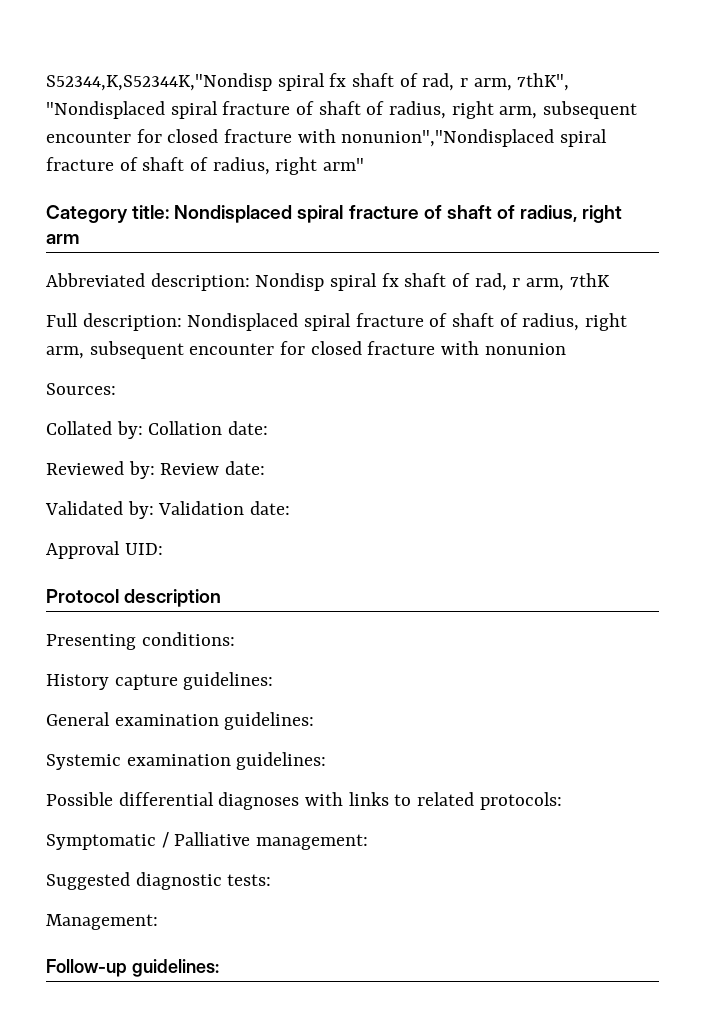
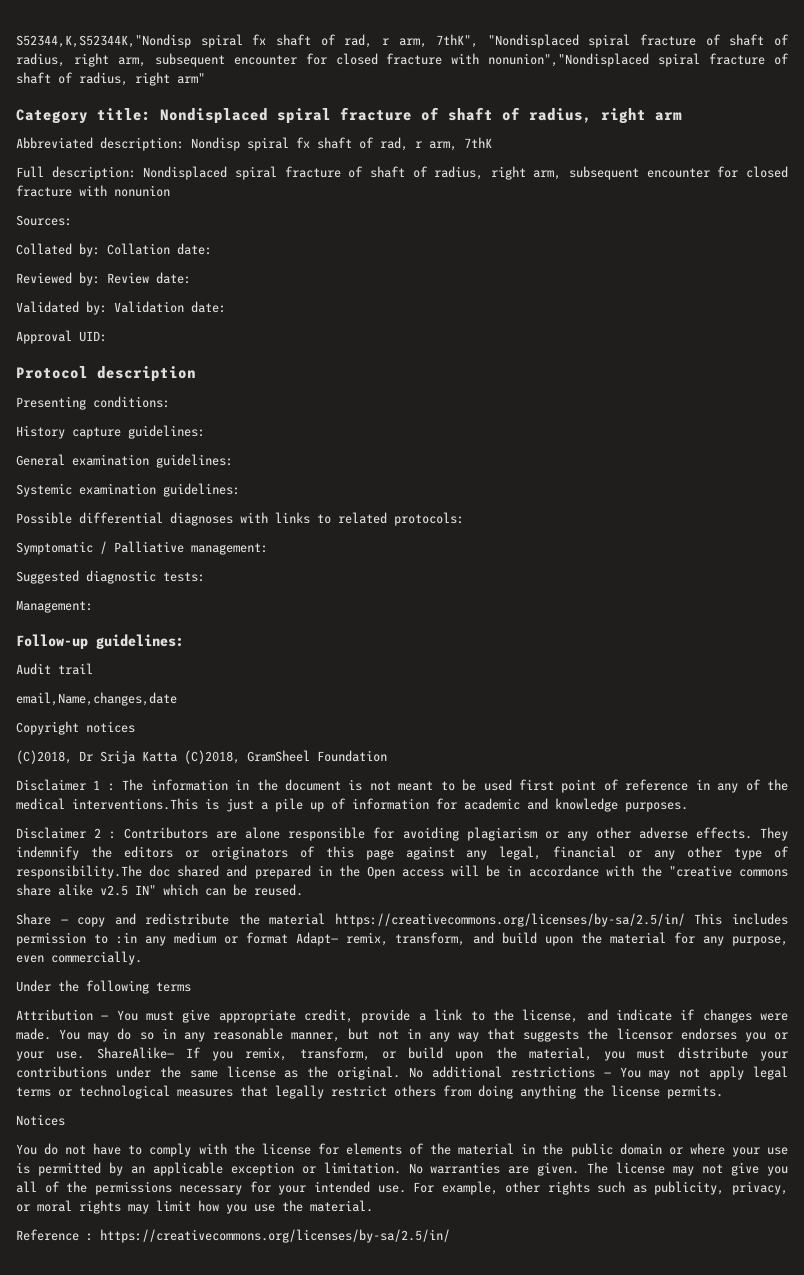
(219, 968) none -> [16,663,93,675] [16,692,177,706] [16,721,135,735] [16,750,387,764] [16,779,789,793] [16,798,688,812] [16,827,789,841] [16,846,789,860] [16,865,788,879] [16,884,303,896] [16,913,788,927] [16,932,789,946] [16,951,142,965] [16,980,191,994] [16,1009,789,1023] [16,1028,788,1042] [16,1047,788,1061] [16,1066,788,1080] [16,1085,723,1099] [16,1114,65,1126] [16,1143,788,1157] [16,1162,789,1176] [16,1181,788,1195] [16,1200,373,1214] [16,1229,450,1243] // Audit trail // email,Name,changes,date // Copyright notices // (C)2018, Dr Srija Katta (C)2018, GramSheel Foundation // Disclaimer 1 : The information in the document is not meant to be used first point of reference in any of the medical interventions.This is just a pile up of information for academic and knowledge purposes. // Disclaimer 2 : Contributors are alone responsible for avoiding plagiarism or any other adverse effects. They indemnify the editors or originators of this page against any legal, financial or any other type of responsibility.The doc shared and prepared in the Open access will be in accordance with the "creative commons share alike v2.5 IN" which can be reused. // Share — copy and redistribute the material https://creativecommons.org/licenses/by-sa/2.5/in/ This includes permission to :in any medium or format Adapt— remix, transform, and build upon the material for any purpose, even commercially. // Under the following terms // Attribution — You must give appropriate credit, provide a link to the license, and indicate if changes were made. You may do so in any reasonable manner, but not in any way that suggests the licensor endorses you or your use. ShareAlike— If you remix, transform, or build upon the material, you must distribute your contributions under the same license as the original. No additional restrictions — You may not apply legal terms or technological measures that legally restrict others from doing anything the license permits. // Notices // You do not have to comply with the license for elements of the material in the public domain or where your use is permitted by an applicable exception or limitation. No warranties are given. The license may not give you all of the permissions necessary for your intended use. For example, other rights such as publicity, privacy, or moral rights may limit how you use the material. // Reference : https://creativecommons.org/licenses/by-sa/2.5/in/

